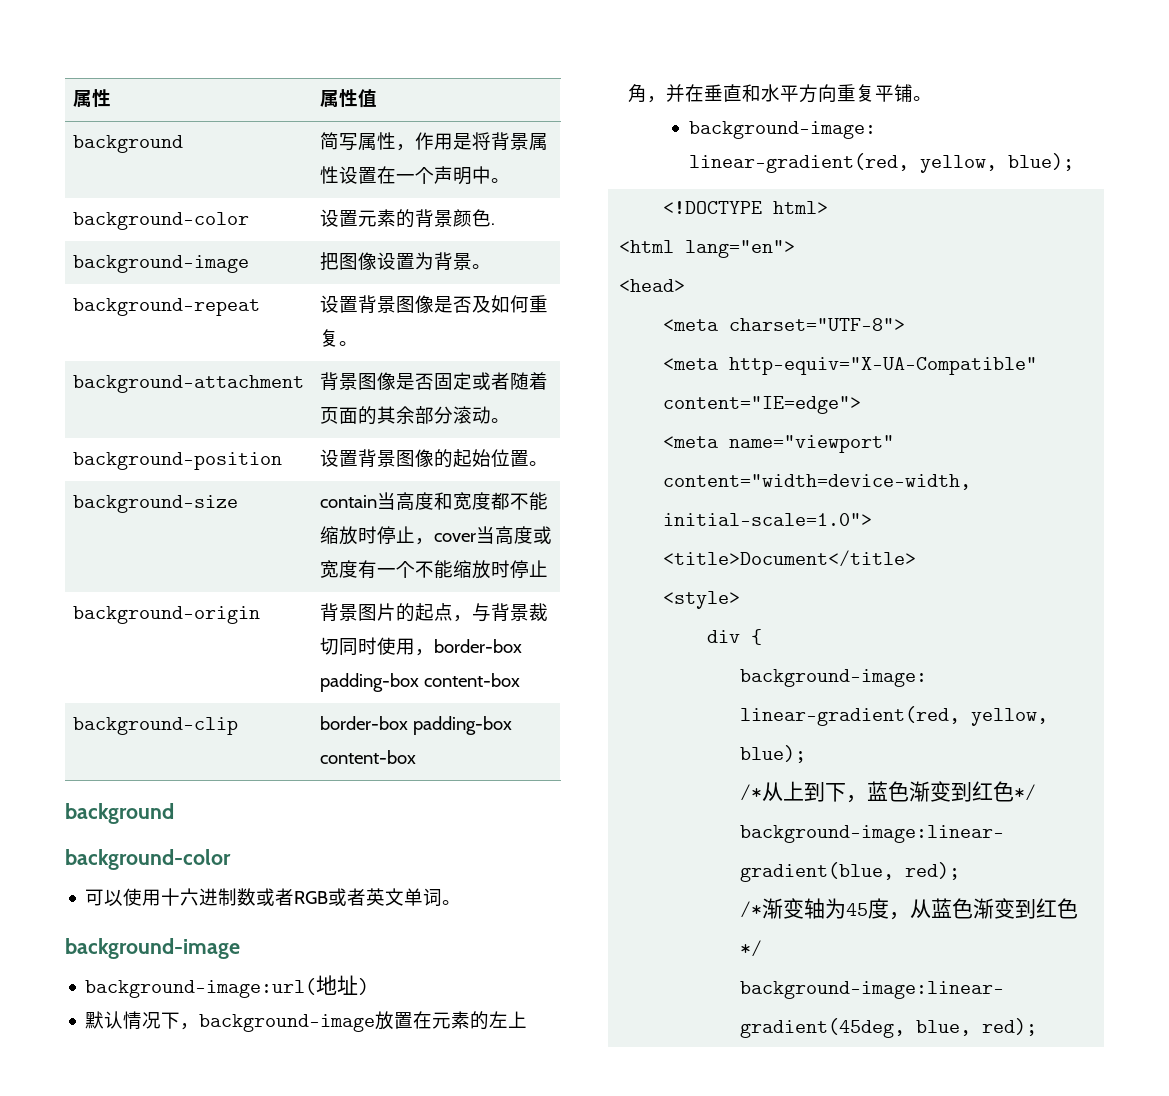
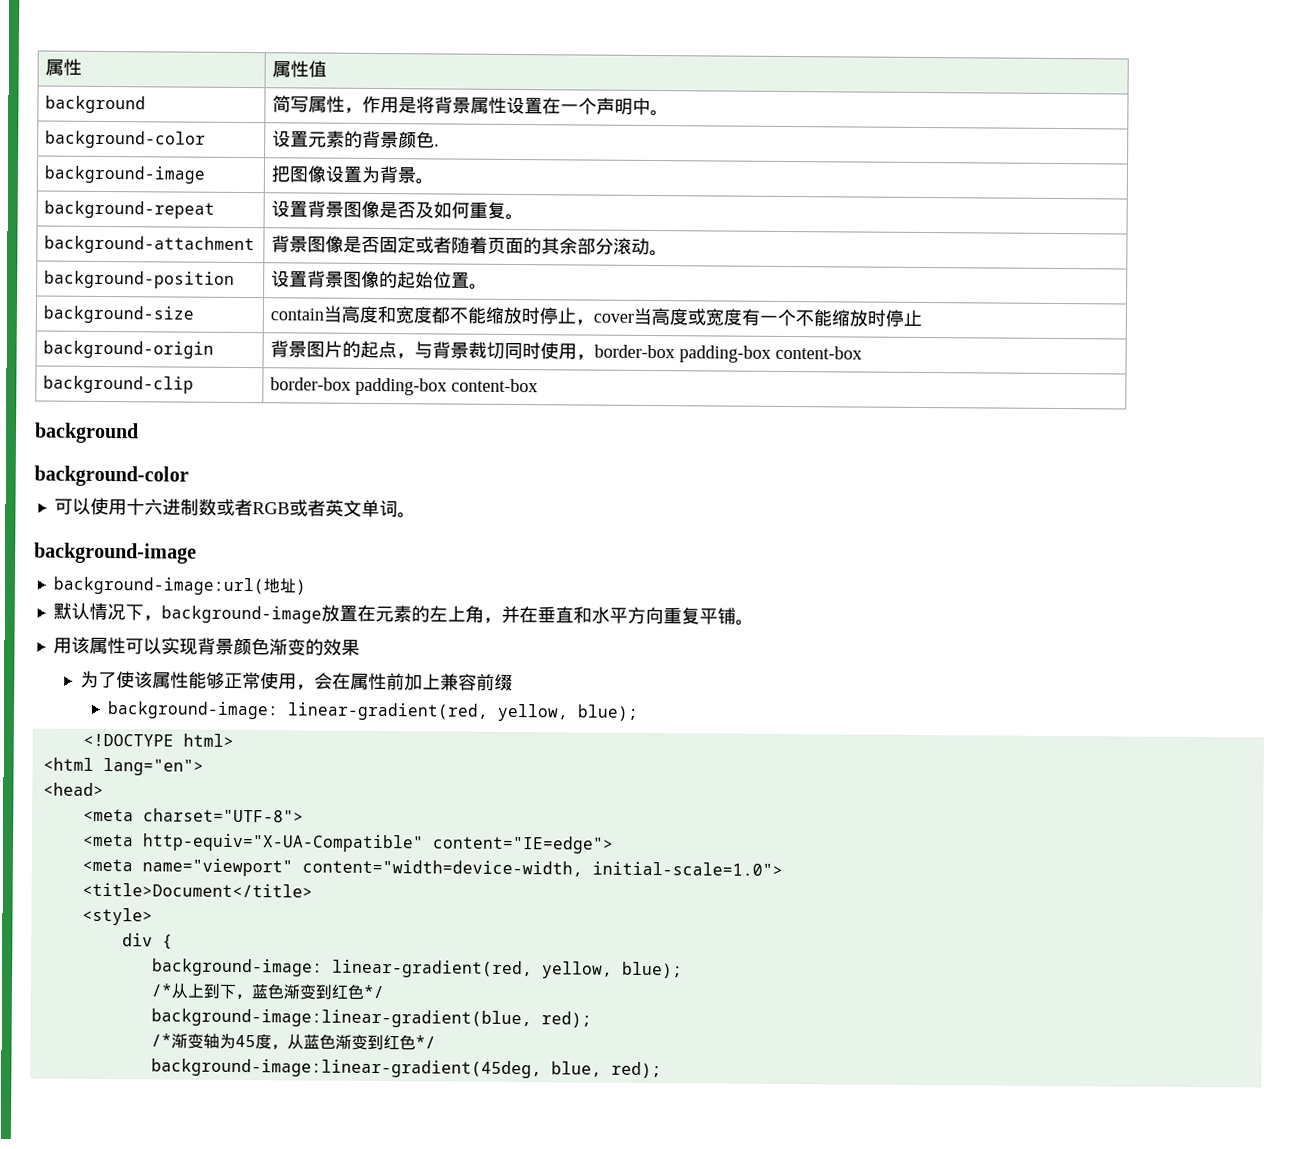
(933, 98) none -> [52,636,360,656] [80,670,514,692] // 用该属性可以实现背景颜色渐变的效果 // 为了使该属性能够正常使用，会在属性前加上兼容前缀

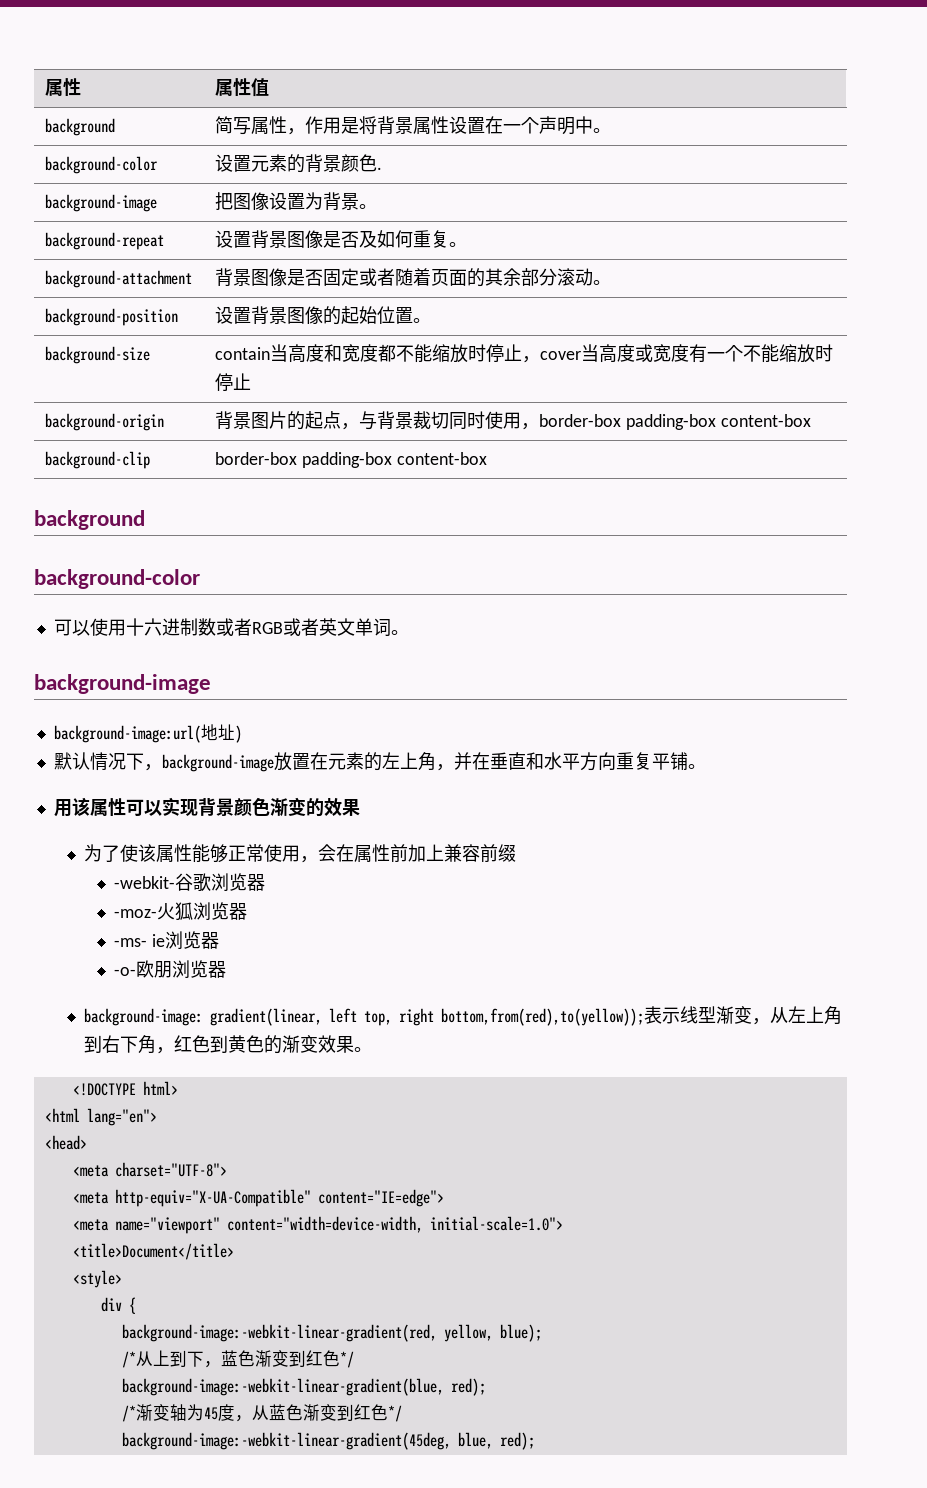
[107,701,640,722] background-image: linear-gradient(red, yellow, blue); -> [114,873,266,892] [114,902,248,921] [114,931,219,949] [114,960,227,978] [83,1006,842,1026] [83,1035,372,1054] -webkit-谷歌浏览器 // -moz-火狐浏览器 // -ms- ie浏览器 // -o-欧朋浏览器 // background-image: gradient(linear, left top, right bottom,from(red),to(yellow));表示线型渐变，从左上角到右下角，红色到黄色的渐变效果。
[151,958,533,979] background-image: linear-gradient(red, -> [121,1324,437,1342] background-image:-webkit-linear-gradient(red,
[150,1008,532,1029] background-image:linear-gradient(blue, -> [121,1378,444,1396] background-image:-webkit-linear-gradient(blue,
[150,1058,542,1079] background-image:linear-gradient(45deg, -> [121,1432,451,1450] background-image:-webkit-linear-gradient(45deg,

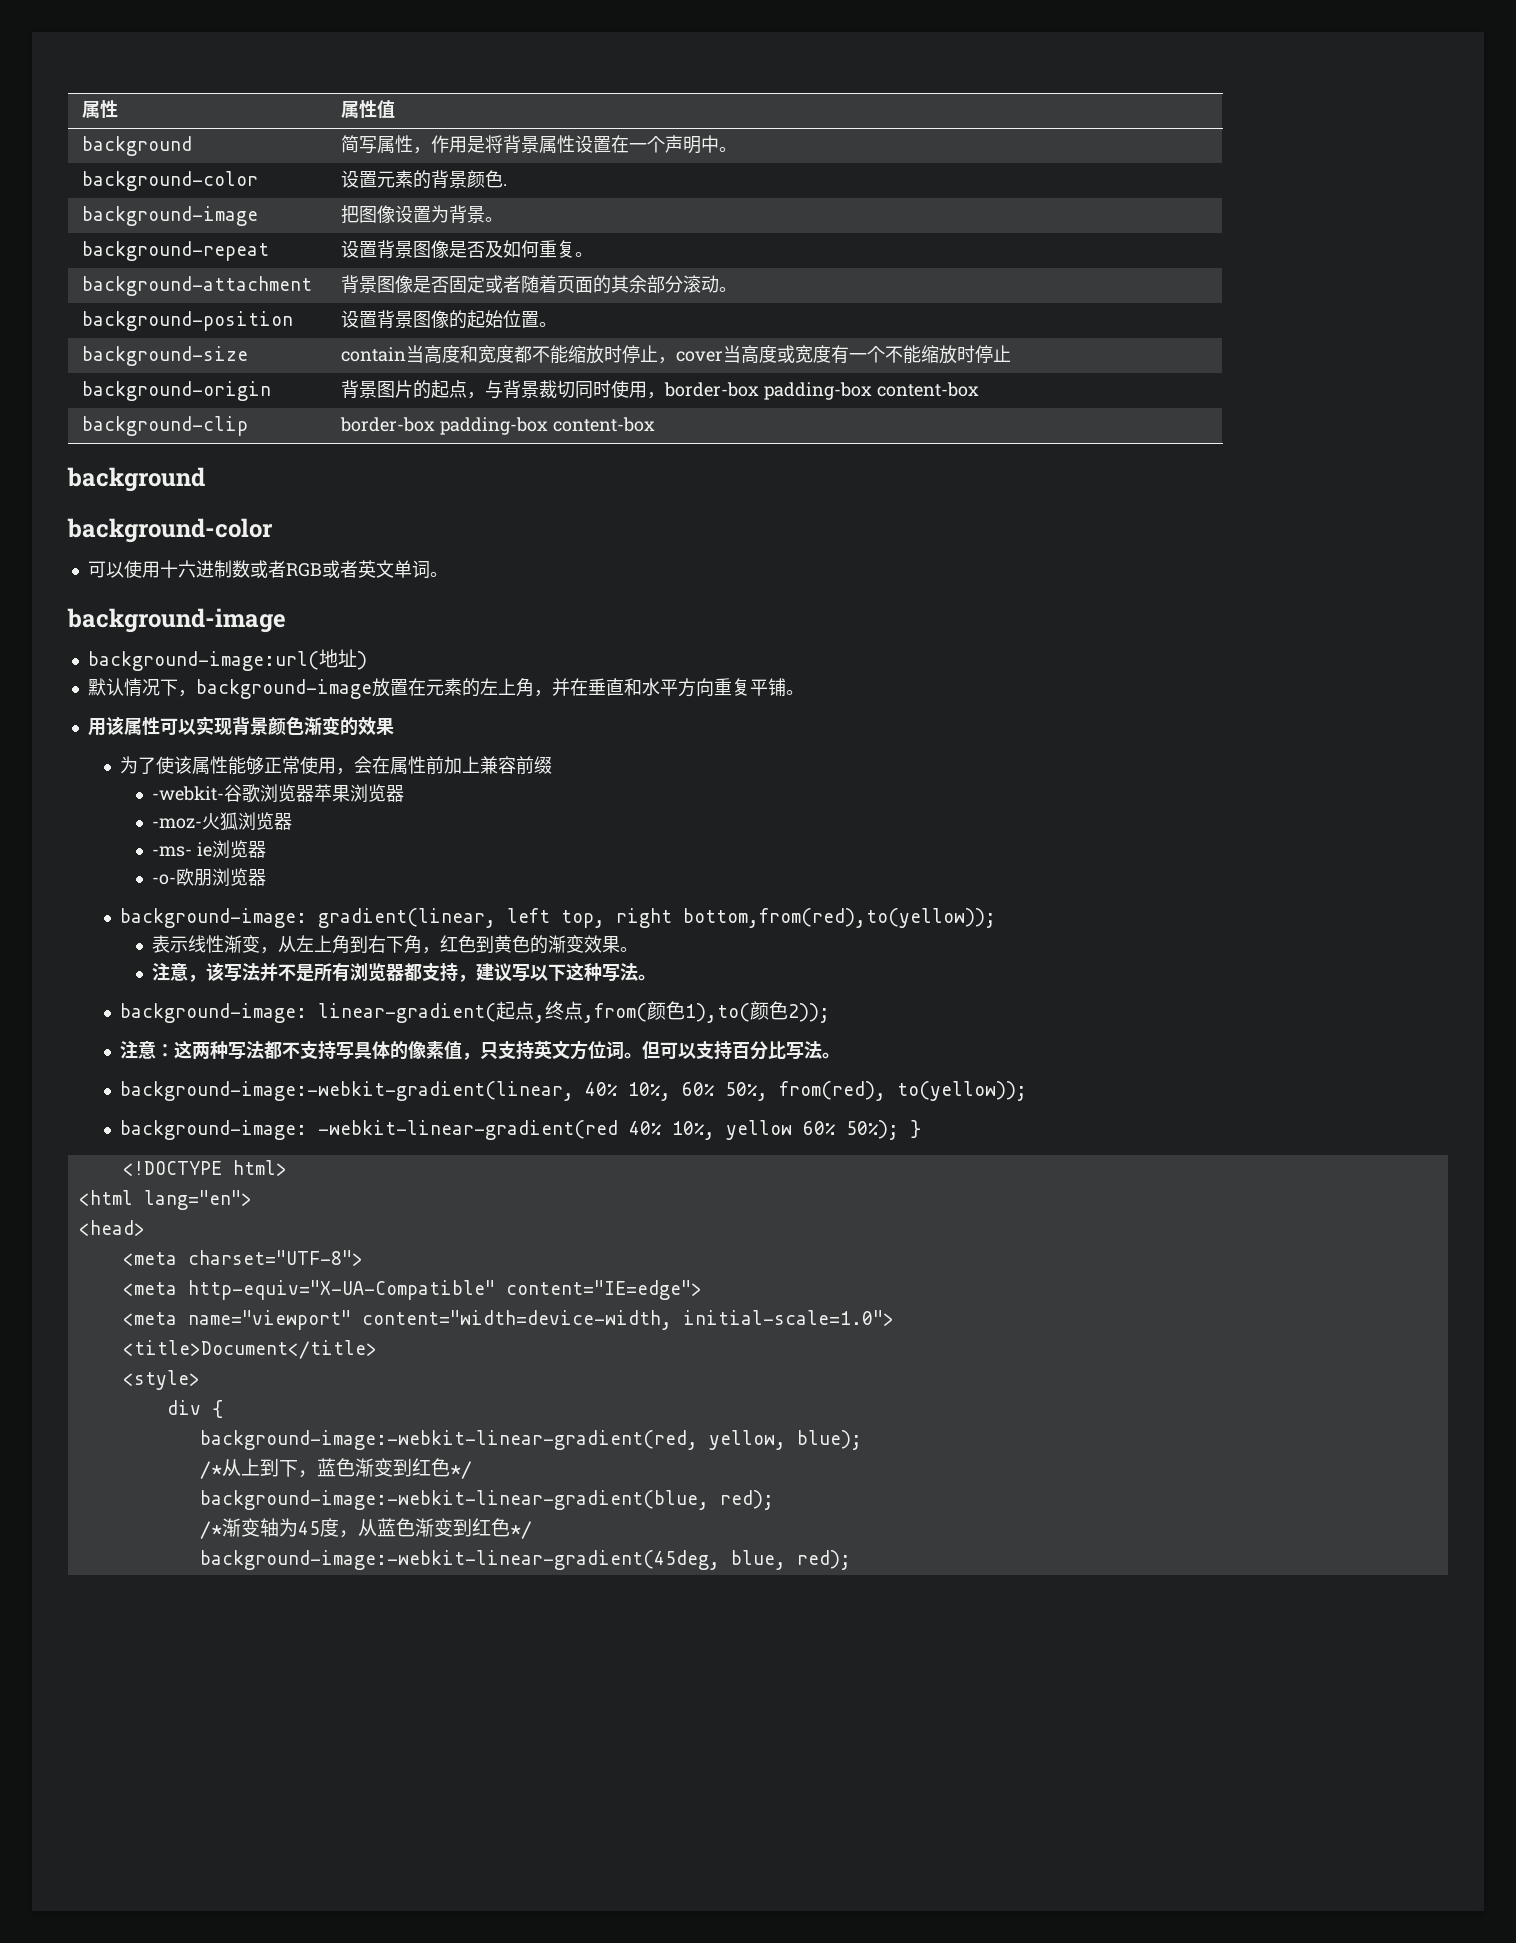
(266, 882) none -> [313,784,404,802] 苹果浏览器
[643,1006,716,1024] 表示线型 -> [151,935,224,953] // 表示线性
(372, 1049) none -> [151,962,656,982] [119,1001,830,1023] [119,1040,840,1060] [119,1081,1027,1101] [119,1120,921,1140] // 注意，该写法并不是所有浏览器都支持，建议写以下这种写法。 // background-image: linear-gradient(起点,终点,from(颜色1),to(颜色2)); // 注意：这两种写法都不支持写具体的像素值，只支持英文方位词。但可以支持百分比写法。 // background-image:-webkit-gradient(linear, 40% 10%, 60% 50%, from(red), to(yellow)); // background-image: -webkit-linear-gradient(red 40% 10%, yellow 60% 50%); }

